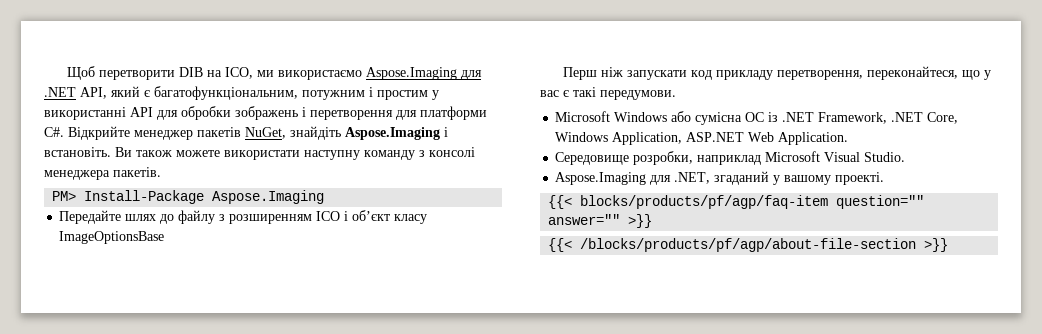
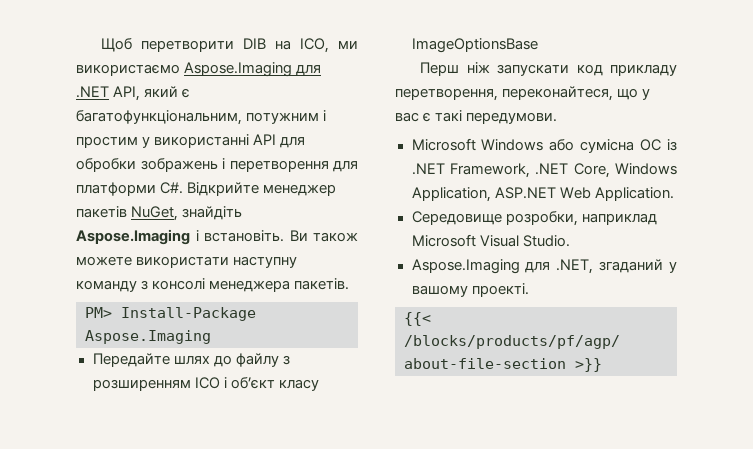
[548,195,925,209] [548,214,653,228] // {{< blocks/products/pf/agp/faq-item question="" answer="" >}} -> (529, 290) none

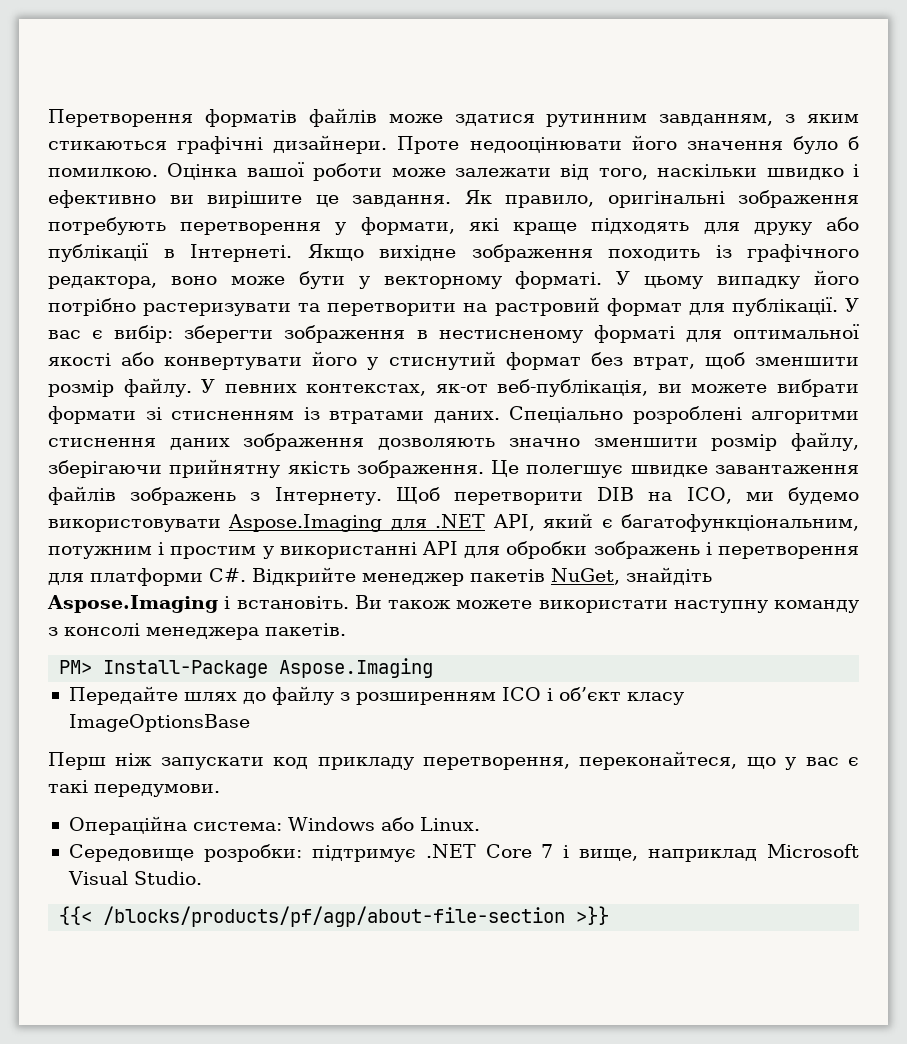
(101, 45) none -> [48,108,859,127] [48,135,859,154] [48,162,859,181] [48,190,859,208] [48,217,859,235] [48,243,859,262] [48,270,859,289] [48,297,859,316] [48,324,859,343] [48,351,860,370] [48,378,859,397] [48,406,859,424] [48,432,859,451] [48,459,859,478] [48,486,382,505] Перетворення форматів файлів може здатися рутинним завданням, з яким стикаються графічні дизайнери. Проте недооцінювати його значення було б помилкою. Оцінка вашої роботи може залежати від того, наскільки швидко і ефективно ви вирішите це завдання. Як правило, оригінальні зображення потребують перетворення у формати, які краще підходять для друку або публікації в Інтернеті. Якщо вихідне зображення походить із графічного редактора, воно може бути у векторному форматі. У цьому випадку його потрібно растеризувати та перетворити на растровий формат для публікації. У вас є вибір: зберегти зображення в нестисненому форматі для оптимальної якості або конвертувати його у стиснутий формат без втрат, щоб зменшити розмір файлу. У певних контекстах, як-от веб-публікація, ви можете вибрати формати зі стисненням із втратами даних. Спеціально розроблені алгоритми стиснення даних зображення дозволяють значно зменшити розмір файлу, зберігаючи прийнятну якість зображення. Це полегшує швидке завантаження файлів зображень з Інтернету.
[76,64,180,76] використаємо -> [788,487,860,505] [48,519,221,532] будемо використовувати
[411,138,677,153] [411,163,677,178] [411,187,674,202] [411,211,657,226] [411,234,570,247] [411,259,677,274] [411,283,529,297] Microsoft Windows або сумісна ОС із .NET Framework, .NET Core, Windows Application, ASP.NET Web Application. // Середовище розробки, наприклад Microsoft Visual Studio. // Aspose.Imaging для .NET, згаданий у вашому проекті. -> [68,816,480,835] [68,844,859,862] [67,871,202,885] Операційна система: Windows або Linux. // Середовище розробки: підтримує .NET Core 7 і вище, наприклад Microsoft Visual Studio.

